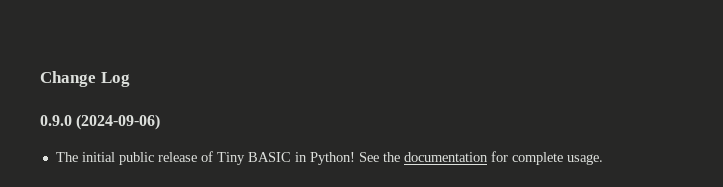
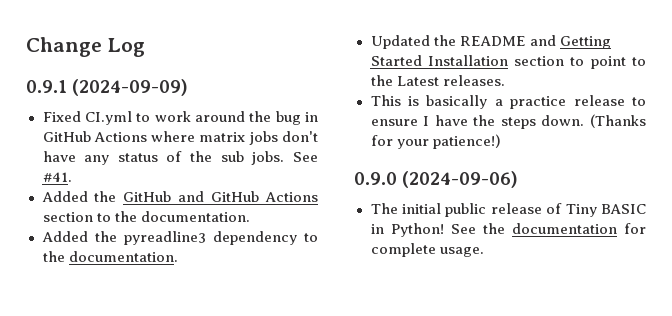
(130, 79) none -> [26,79,189,96] [42,111,318,125] [42,131,318,145] [42,151,318,165] [42,172,72,182] [41,191,318,202] [42,211,250,222] [41,231,318,245] [42,251,178,262] [370,35,611,49] [370,55,646,69] [370,75,505,86] [370,95,646,109] [370,114,646,129] [370,134,501,149] // 0.9.1 (2024-09-09) // Fixed CI.yml to work around the bug in GitHub Actions where matrix jobs don't have any status of the sub jobs. See #41. // Added the GitHub and GitHub Actions section to the documentation. // Added the pyreadline3 dependency to the documentation. // Updated the README and Getting Started Installation section to point to the Latest releases. // This is basically a practice release to ensure I have the steps down. (Thanks for your patience!)

